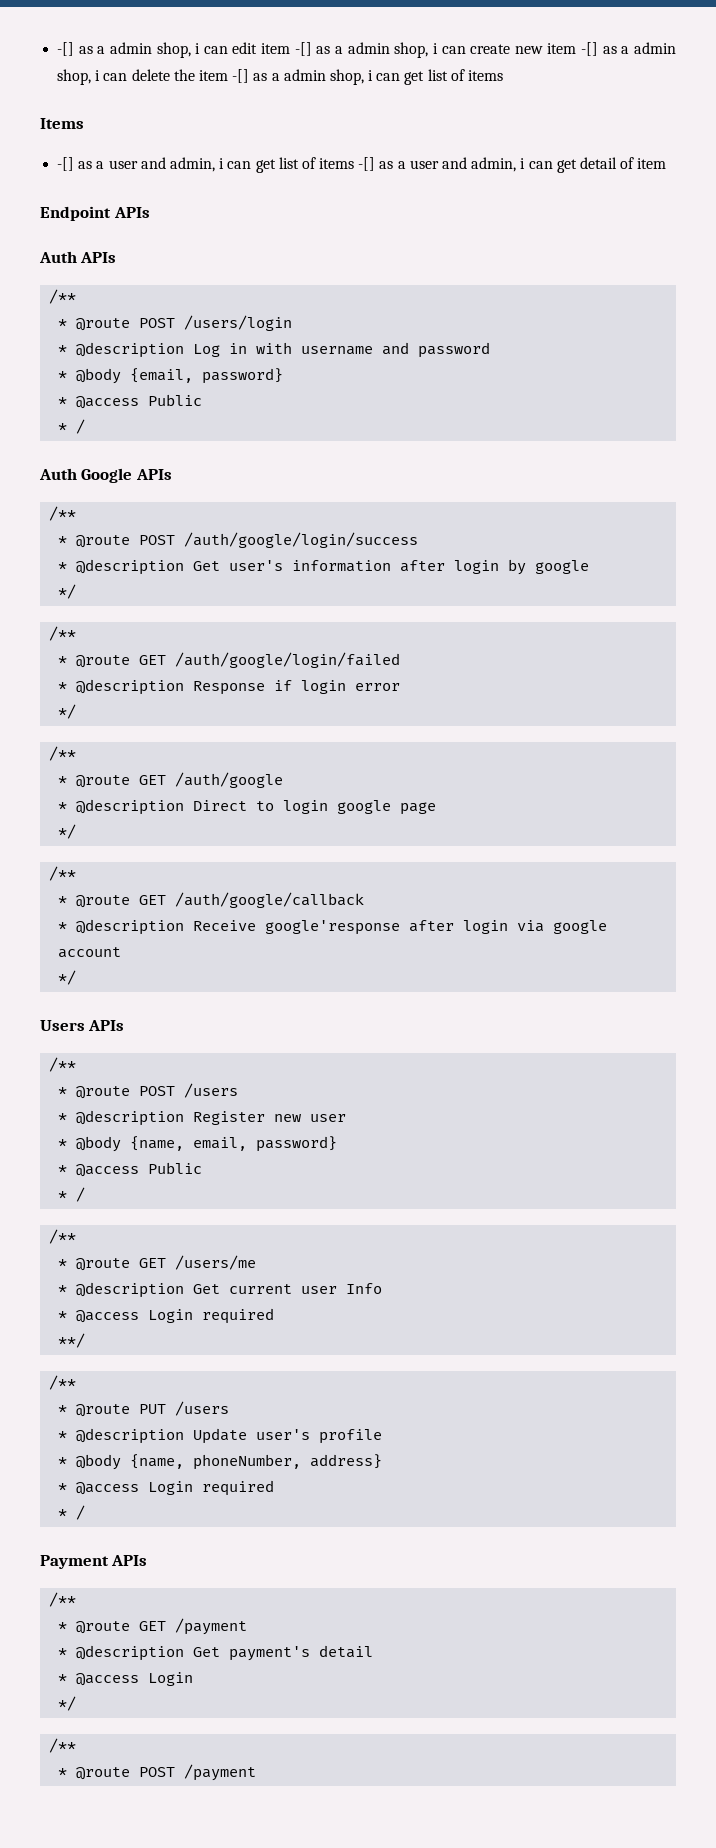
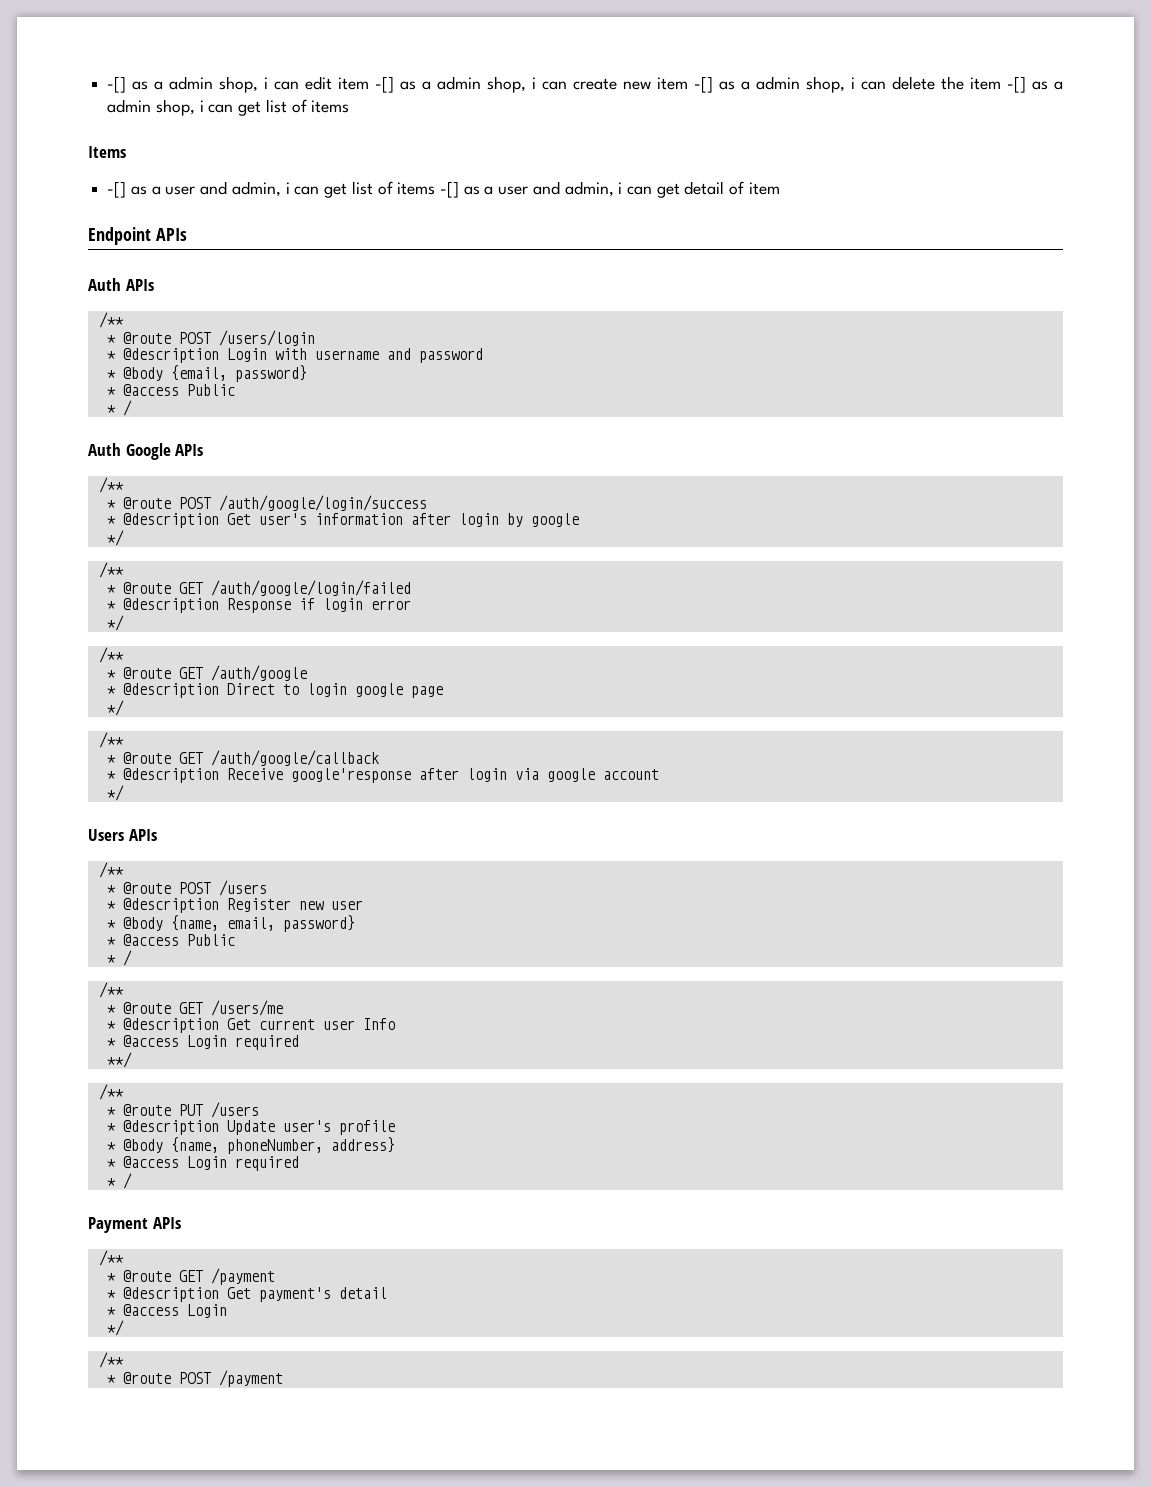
[193,343,248,357] Log in -> [226,348,267,362] Login

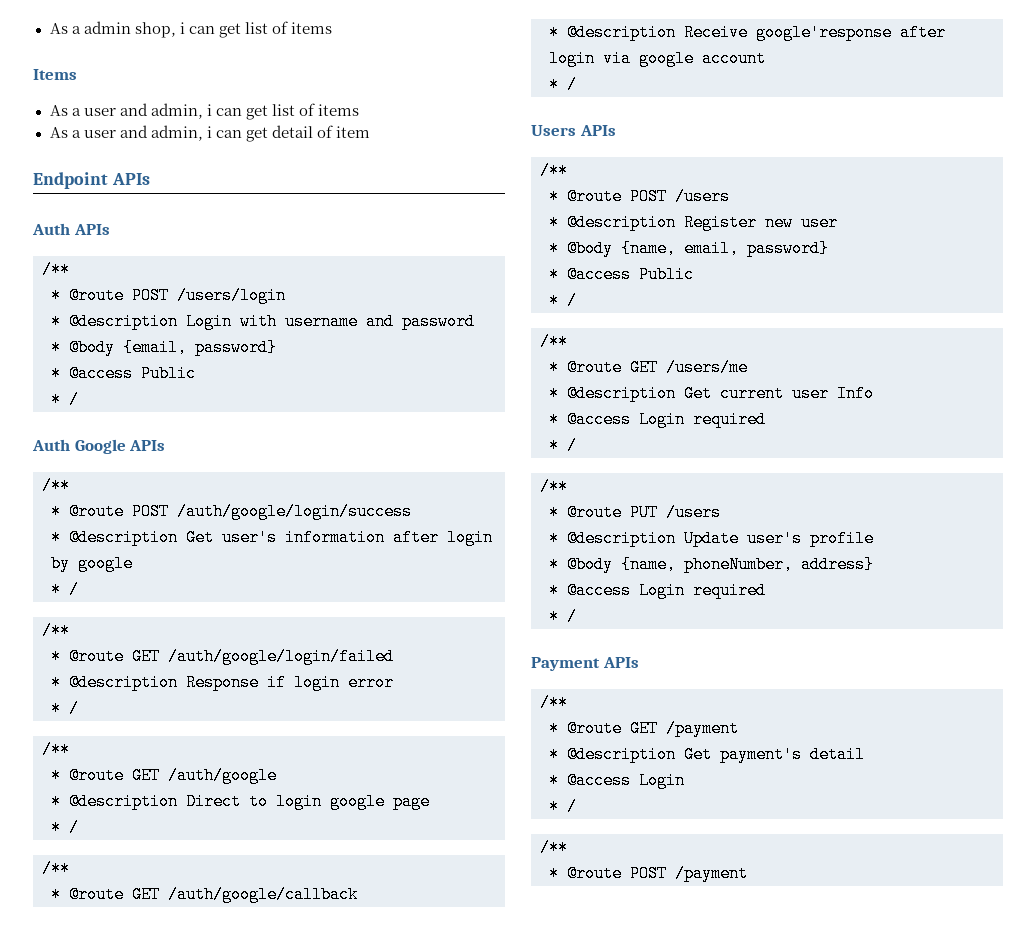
[107,76,1049,93] -[] as a admin shop, i can edit item -[] as a admin shop, i can create new item -[] as a admin shop, i can delete the item -[] as -> [49,23,68,34] As
[107,181,147,198] -[] as -> [49,105,68,116] As
[439,181,480,198] -[] as -> [49,127,68,138] // As
[106,530,124,546] */ -> [51,581,79,598] * /
[106,615,124,631] */ -> [51,700,79,717] * /
[106,700,124,716] */ -> [51,819,79,836] * /
[106,785,124,801] */ -> [549,76,577,93] * /
[106,1052,132,1068] **/ -> [549,437,577,454] * /
[106,1320,124,1336] */ -> [549,798,577,815] * /

